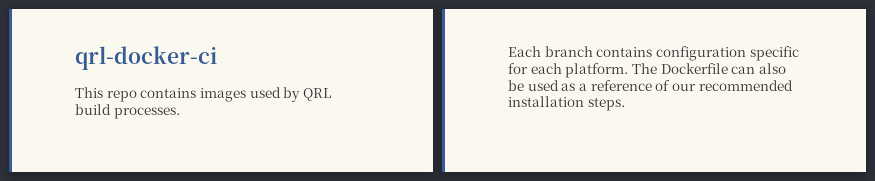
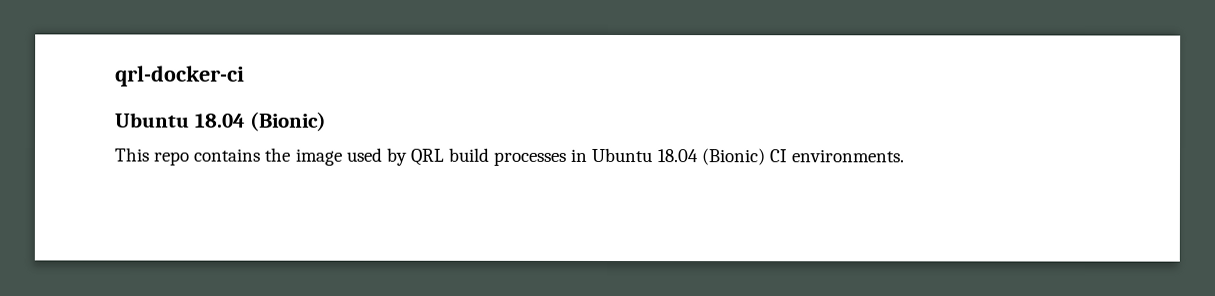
(217, 58) none -> [115,111,328,132] // Ubuntu 18.04 (Bionic)
[199,88,246,102] images -> [264,147,342,166] the image
[113,107,180,119] [508,46,799,61] [508,63,786,78] [508,80,793,91] [508,96,625,111] processes. // Each branch contains configuration specific for each platform. The Dockerfile can also be used as a reference of our recommended installation steps. -> [493,147,904,166] processes in Ubuntu 18.04 (Bionic) CI environments.

